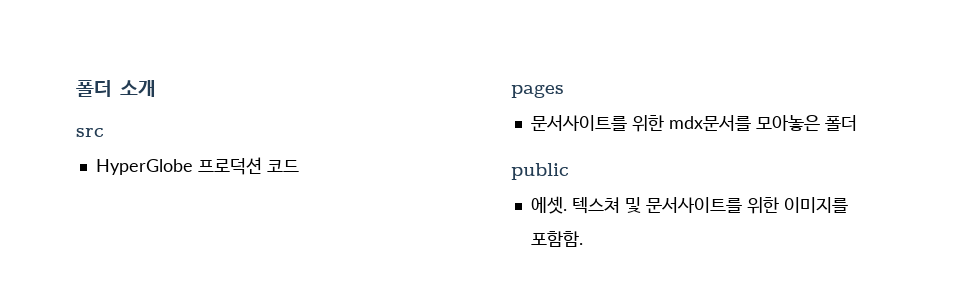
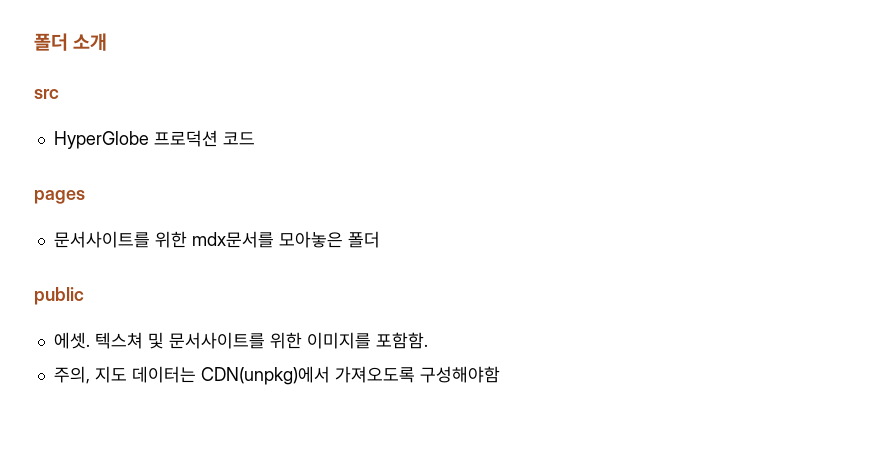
(583, 239) none -> [53,366,500,385] // 주의, 지도 데이터는 CDN(unpkg)에서 가져오도록 구성해야함

